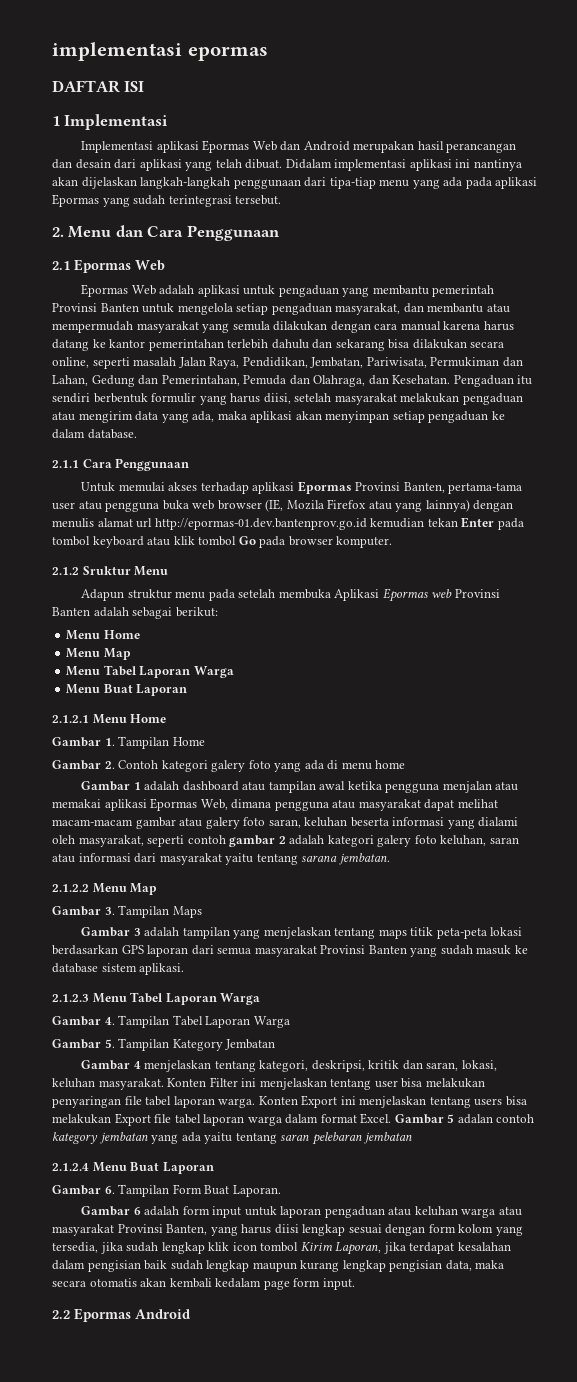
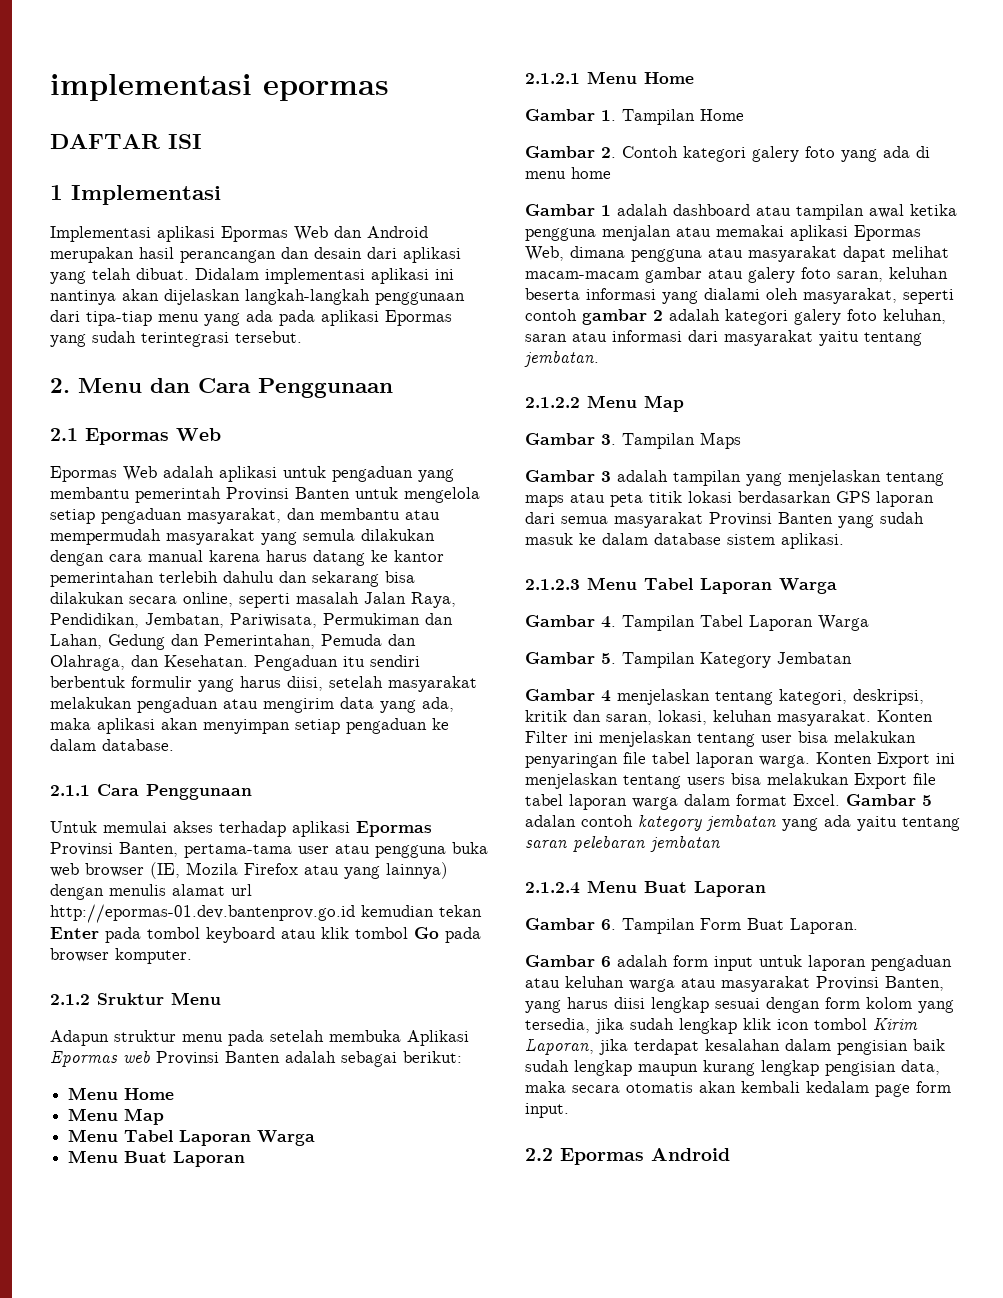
[301,855,338,862] sarana -> (922, 339) none
[410,927,487,939] titik peta-peta -> [570,491,682,507] atau peta titik
(528, 949) none -> [602,533,648,545] dalam

